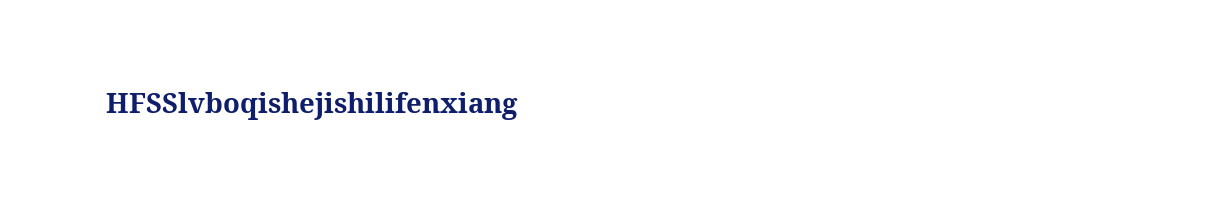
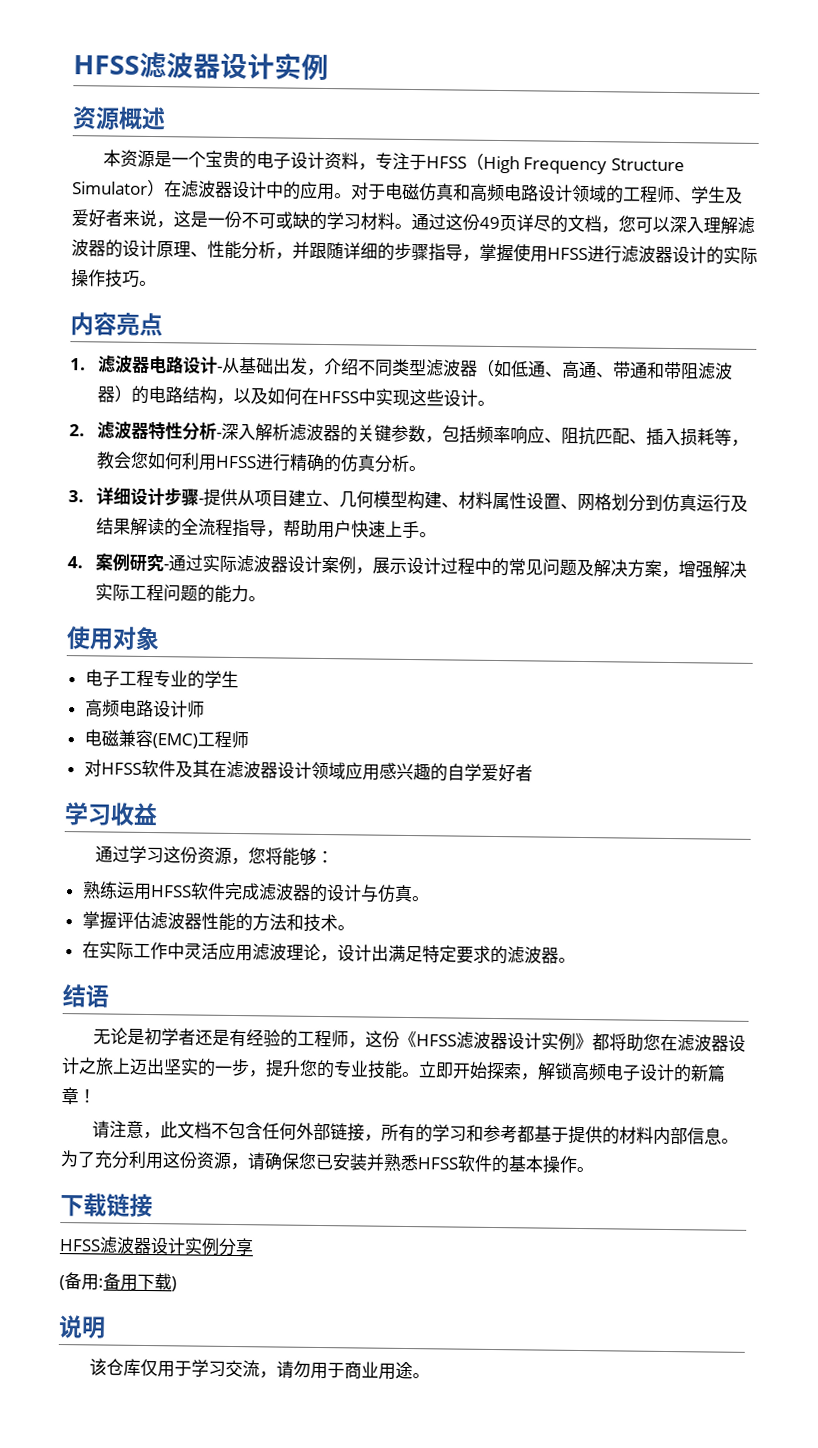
[106,92,518,120] HFSSlvboqishejishilifenxiang -> [73,51,329,81] [72,106,166,131] [102,149,686,175] [72,179,743,204] [71,209,755,235] [71,239,758,265] [71,269,157,288] [70,312,163,337] [70,354,733,380] [96,385,495,407] [69,420,749,447] [95,451,426,473] [68,486,748,513] [95,517,437,540] [67,553,747,579] [94,583,266,603] [66,626,160,651] [84,669,239,689] [84,699,205,718] [83,729,249,749] [83,759,533,783] [64,802,158,826] [94,845,334,866] [81,881,430,903] [81,911,355,932] [81,941,576,965] [62,984,109,1008] [92,1027,746,1052] [61,1057,726,1083] [61,1087,96,1105] [91,1120,739,1146] [60,1150,594,1174] [60,1193,153,1218] [59,1236,254,1257] [59,1272,177,1292] [58,1315,106,1339] [88,1358,430,1380] HFSS滤波器设计实例 // 资源概述 // 本资源是一个宝贵的电子设计资料，专注于HFSS（High Frequency Structure Simulator）在滤波器设计中的应用。对于电磁仿真和高频电路设计领域的工程师、学生及爱好者来说，这是一份不可或缺的学习材料。通过这份49页详尽的文档，您可以深入理解滤波器的设计原理、性能分析，并跟随详细的步骤指导，掌握使用HFSS进行滤波器设计的实际操作技巧。 // 内容亮点 // 1.滤波器电路设计-从基础出发，介绍不同类型滤波器（如低通、高通、带通和带阻滤波器）的电路结构，以及如何在HFSS中实现这些设计。 // 2.滤波器特性分析-深入解析滤波器的关键参数，包括频率响应、阻抗匹配、插入损耗等，教会您如何利用HFSS进行精确的仿真分析。 // 3.详细设计步骤-提供从项目建立、几何模型构建、材料属性设置、网格划分到仿真运行及结果解读的全流程指导，帮助用户快速上手。 // 4.案例研究-通过实际滤波器设计案例，展示设计过程中的常见问题及解决方案，增强解决实际工程问题的能力。 // 使用对象 // 电子工程专业的学生 // 高频电路设计师 // 电磁兼容(EMC)工程师 // 对HFSS软件及其在滤波器设计领域应用感兴趣的自学爱好者 // 学习收益 // 通过学习这份资源，您将能够： // 熟练运用HFSS软件完成滤波器的设计与仿真。 // 掌握评估滤波器性能的方法和技术。 // 在实际工作中灵活应用滤波理论，设计出满足特定要求的滤波器。 // 结语 // 无论是初学者还是有经验的工程师，这份《HFSS滤波器设计实例》都将助您在滤波器设计之旅上迈出坚实的一步，提升您的专业技能。立即开始探索，解锁高频电子设计的新篇章！ // 请注意，此文档不包含任何外部链接，所有的学习和参考都基于提供的材料内部信息。为了充分利用这份资源，请确保您已安装并熟悉HFSS软件的基本操作。 // 下载链接 // HFSS滤波器设计实例分享 // (备用:备用下载) // 说明 // 该仓库仅用于学习交流，请勿用于商业用途。

